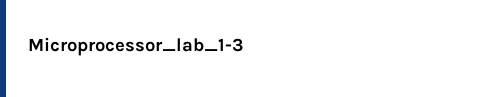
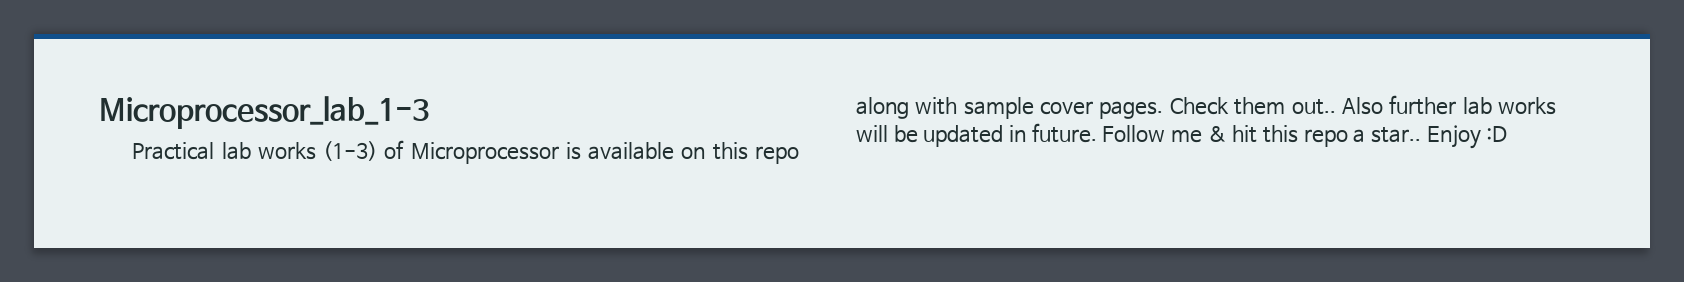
(244, 46) none -> [132,140,800,164] [856,95,1556,119] [856,123,1508,149] // Practical lab works (1-3) of Microprocessor is available on this repo along with sample cover pages. Check them out.. Also further lab works will be updated in future. Follow me & hit this repo a star.. Enjoy :D

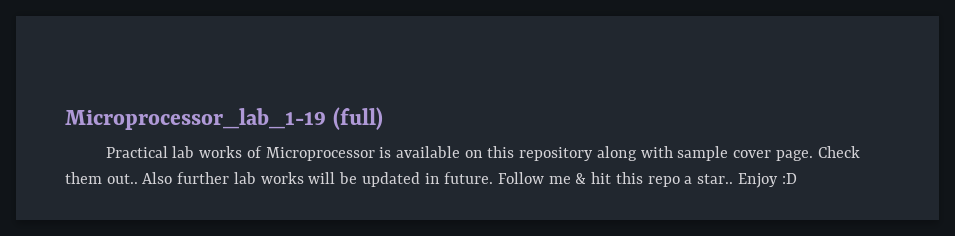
[99,96,429,129] Microprocessor_lab_1-3 -> [65,107,383,130] Microprocessor_lab_1-19 (full)
[323,141,378,161] (1-3) -> (243, 152) none
[755,146,800,164] repo -> [519,147,594,161] repository
[1099,101,1164,119] pages. -> [775,150,813,161] page.

